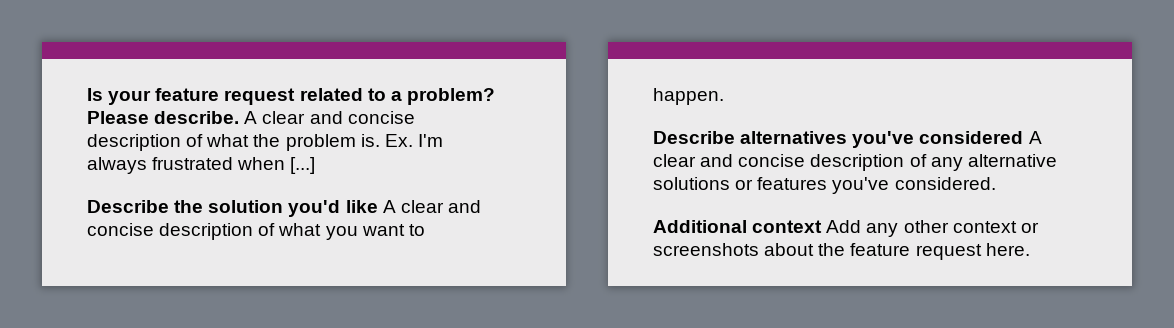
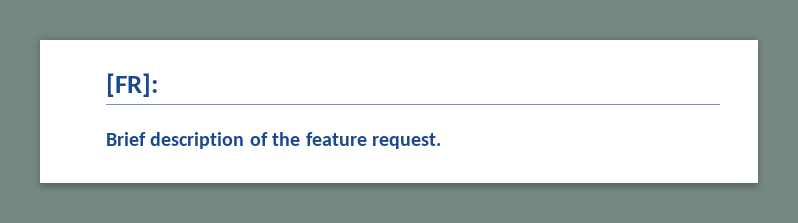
[87,88,495,105] [87,111,415,124] [87,134,443,151] [87,157,316,174] [87,200,481,217] [87,223,425,240] [653,88,724,105] [653,131,1042,148] [653,154,1057,171] [653,177,996,194] [653,220,1039,237] [653,243,1030,260] Is your feature request related to a problem? Please describe. A clear and concise description of what the problem is. Ex. I'm always frustrated when [...] // Describe the solution you'd like A clear and concise description of what you want to happen. // Describe alternatives you've considered A clear and concise description of any alternative solutions or features you've considered. // Additional context Add any other context or screenshots about the feature request here. -> [106,73,158,97] [106,132,441,149] [FR]: // Brief description of the feature request.

